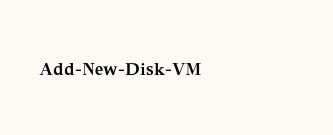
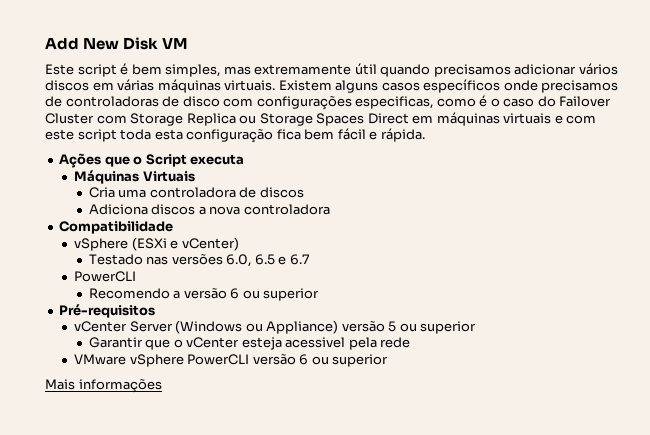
[39,63,202,76] Add-New-Disk-VM -> [45,37,189,50] [45,63,618,77] [45,79,619,93] [45,95,612,110] [45,112,597,126] [45,128,425,143] [59,153,245,168] [74,170,195,184] [88,187,304,198] [88,204,330,215] [59,221,174,234] [74,237,239,251] [88,254,309,267] [74,271,137,282] [88,288,320,301] [59,304,156,318] [74,320,477,334] [88,337,411,350] [74,354,389,367] [45,379,162,393] Add New Disk VM // Este script é bem simples, mas extremamente útil quando precisamos adicionar vários discos em várias máquinas virtuais. Existem alguns casos específicos onde precisamos de controladoras de disco com configurações especificas, como é o caso do Failover Cluster com Storage Replica ou Storage Spaces Direct em máquinas virtuais e com este script toda esta configuração fica bem fácil e rápida. // Ações que o Script executa // Máquinas Virtuais // Cria uma controladora de discos // Adiciona discos a nova controladora // Compatibilidade // vSphere (ESXi e vCenter) // Testado nas versões 6.0, 6.5 e 6.7 // PowerCLI // Recomendo a versão 6 ou superior // Pré-requisitos // vCenter Server (Windows ou Appliance) versão 5 ou superior // Garantir que o vCenter esteja acessivel pela rede // VMware vSphere PowerCLI versão 6 ou superior // Mais informações

